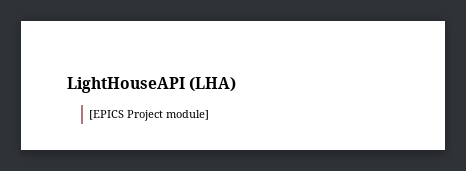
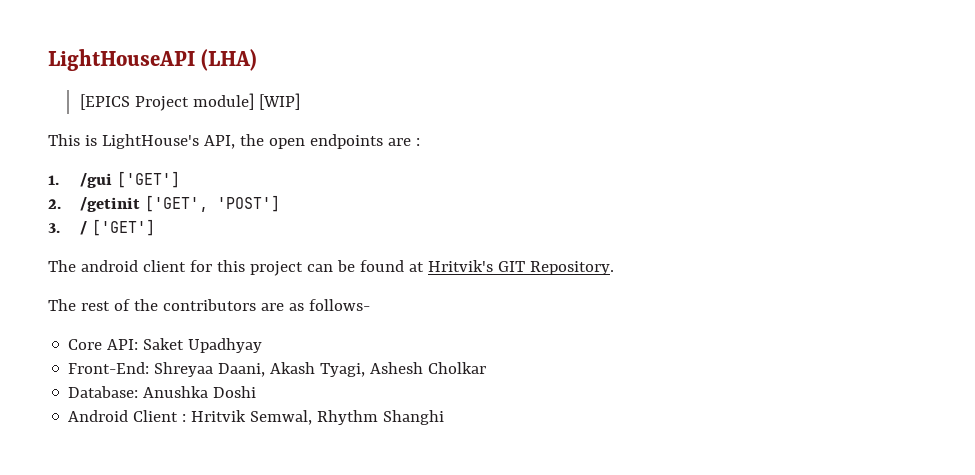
(209, 115) none -> [258,93,300,110] [48,134,420,149] [48,171,180,188] [48,195,280,212] [48,219,155,236] [48,260,614,276] [48,299,370,311] [68,338,263,353] [68,362,487,377] [68,386,257,398] [68,410,445,425] [WIP] // This is LightHouse's API, the open endpoints are : // 1. /gui ['GET'] // 2. /getinit ['GET', 'POST'] // 3. / ['GET'] // The android client for this project can be found at Hritvik's GIT Repository. // The rest of the contributors are as follows- // Core API: Saket Upadhyay // Front-End: Shreyaa Daani, Akash Tyagi, Ashesh Cholkar // Database: Anushka Doshi // Android Client : Hritvik Semwal, Rhythm Shanghi

